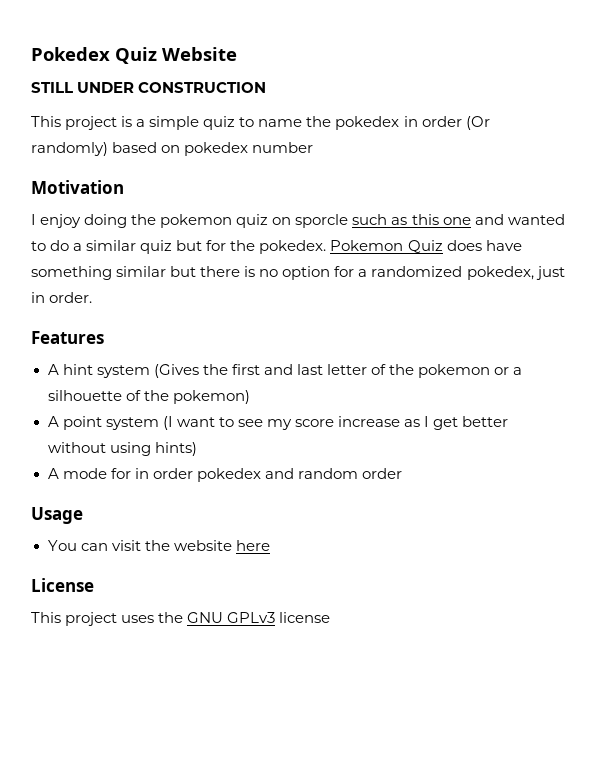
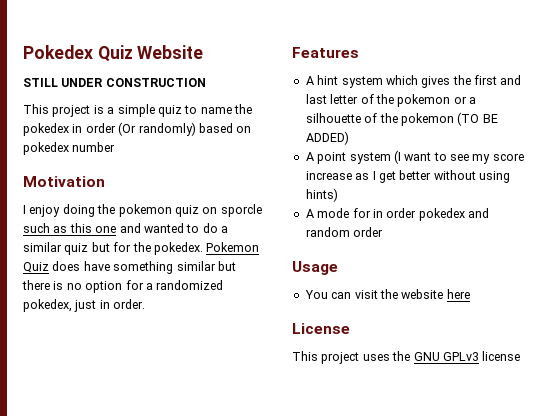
[153,364,199,378] (Gives -> [385,75,451,88] which gives
[172,390,250,404] pokemon) -> [400,112,498,126] [305,131,349,145] pokemon (TO BE ADDED)

